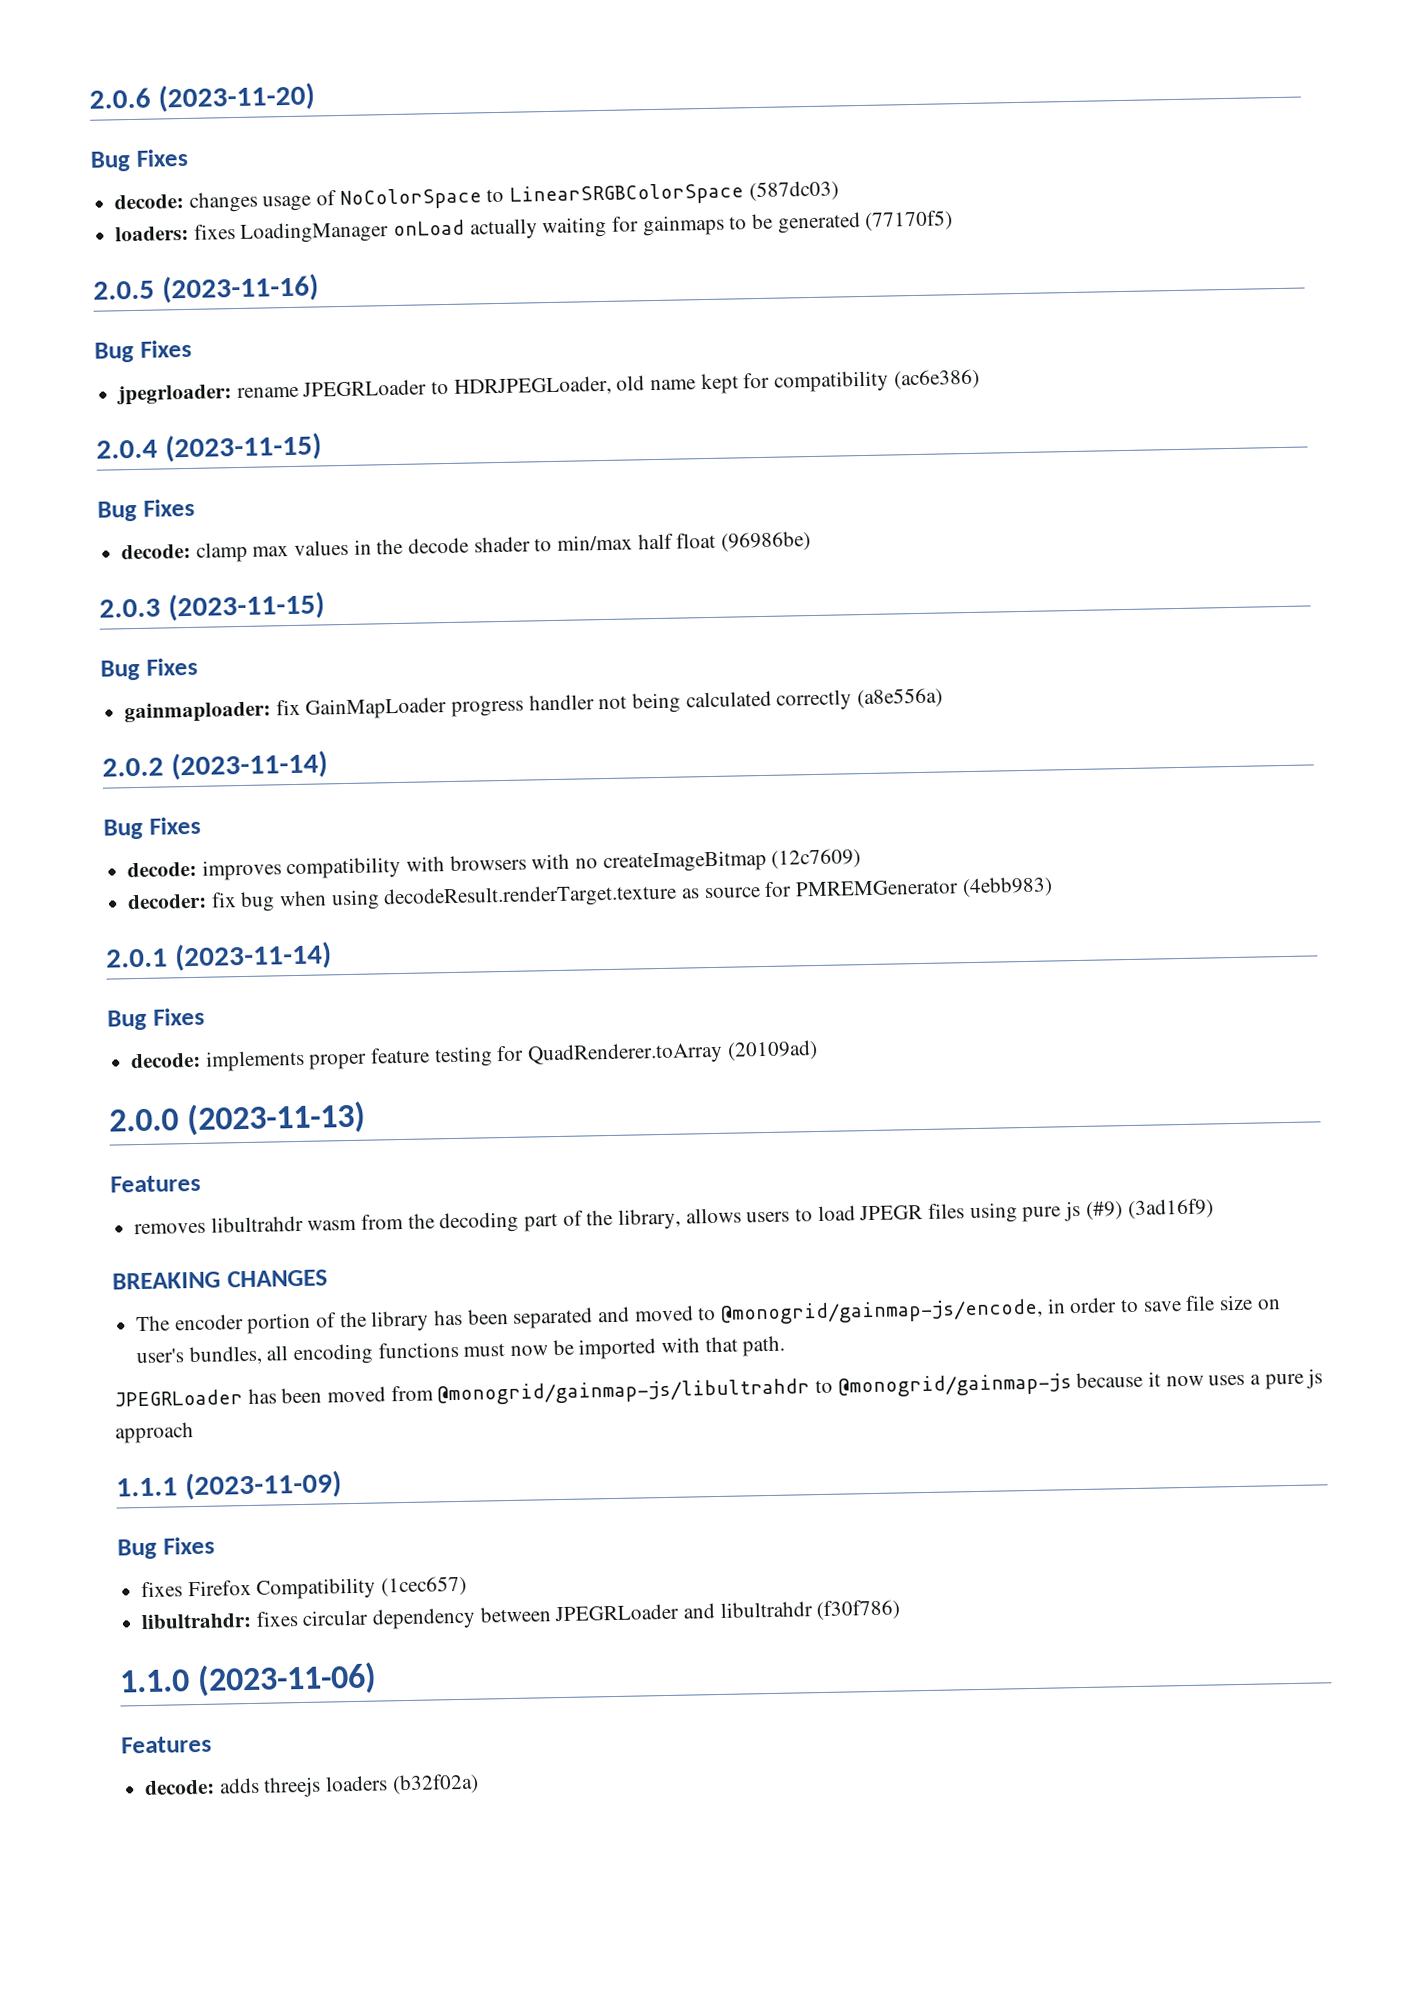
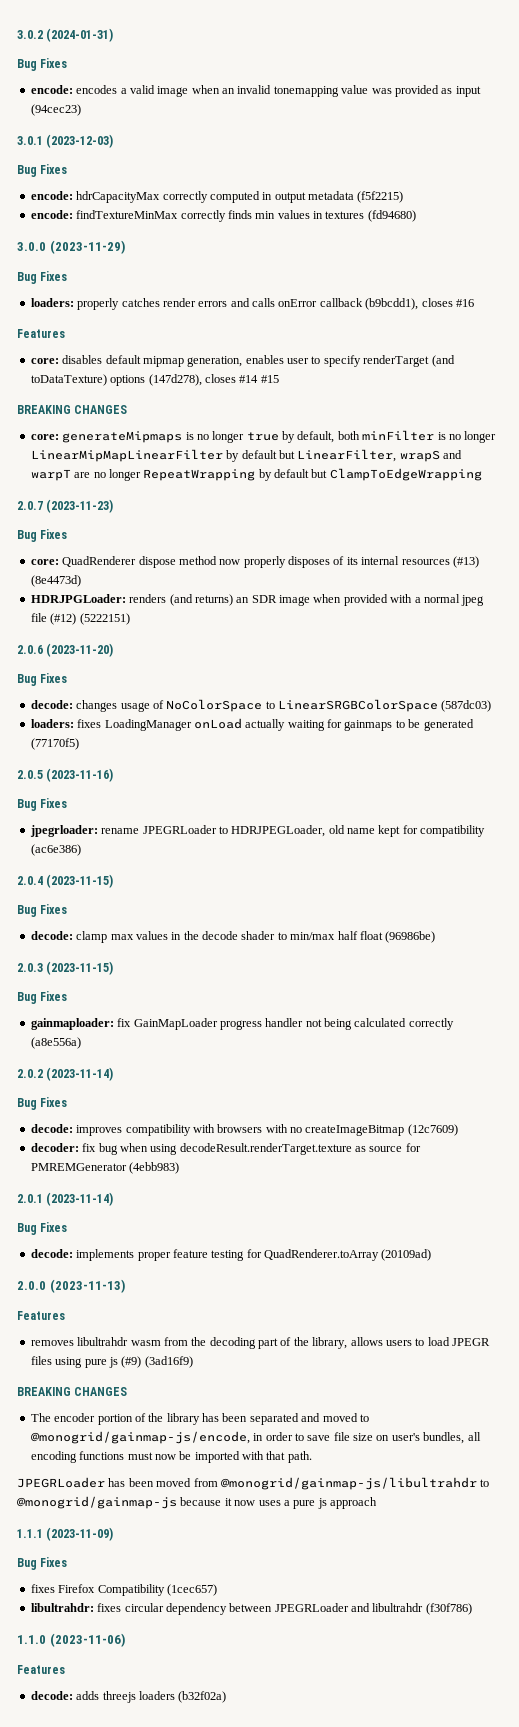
(89, 98) none -> [17,28,114,42] [17,58,68,71] [30,85,481,97] [30,104,81,116] [17,134,114,148] [17,164,68,177] [30,191,404,203] [30,210,416,222] [17,240,125,254] [17,271,68,284] [30,298,474,310] [17,329,65,338] [30,355,455,367] [30,374,279,386] [17,405,128,414] [30,430,497,443] [30,449,462,462] [30,468,482,481] [17,499,114,513] [17,529,68,542] [30,556,479,568] [30,575,81,587] [30,594,485,606] [30,613,130,625] 3.0.2 (2024-01-31) // Bug Fixes // encode: encodes a valid image when an invalid tonemapping value was provided as input (94cec23) // 3.0.1 (2023-12-03) // Bug Fixes // encode: hdrCapacityMax correctly computed in output metadata (f5f2215) // encode: findTextureMinMax correctly finds min values in textures (fd94680) // 3.0.0 (2023-11-29) // Bug Fixes // loaders: properly catches render errors and calls onError callback (b9bcdd1), closes #16 // Features // core: disables default mipmap generation, enables user to specify renderTarget (and toDataTexture) options (147d278), closes #14 #15 // BREAKING CHANGES // core: generateMipmaps is no longer true by default, both minFilter is no longer LinearMipMapLinearFilter by default but LinearFilter, wrapS and warpT are no longer RepeatWrapping by default but ClampToEdgeWrapping // 2.0.7 (2023-11-23) // Bug Fixes // core: QuadRenderer dispose method now properly disposes of its internal resources (#13) (8e4473d) // HDRJPGLoader: renders (and returns) an SDR image when provided with a normal jpeg file (#12) (5222151) //

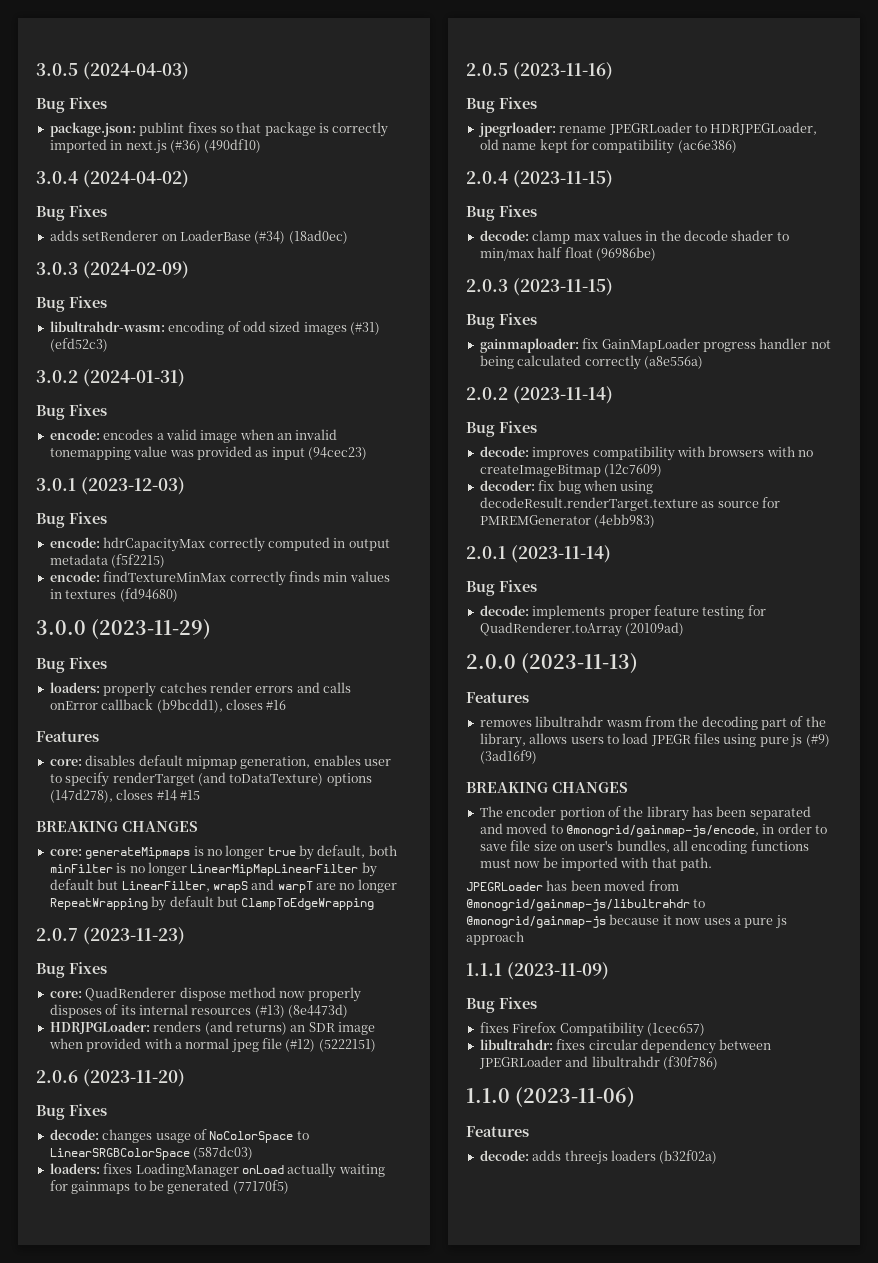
(17, 34) none -> [36,62,189,80] [36,97,107,113] [49,122,389,137] [49,139,262,154] [36,170,189,188] [36,205,107,221] [49,230,348,244] [36,261,189,279] [36,296,107,312] [49,321,380,335] [49,338,108,352] 3.0.5 (2024-04-03) // Bug Fixes // package.json: publint fixes so that package is correctly imported in next.js (#36) (490df10) // 3.0.4 (2024-04-02) // Bug Fixes // adds setRenderer on LoaderBase (#34) (18ad0ec) // 3.0.3 (2024-02-09) // Bug Fixes // libultrahdr-wasm: encoding of odd sized images (#31) (efd52c3) //

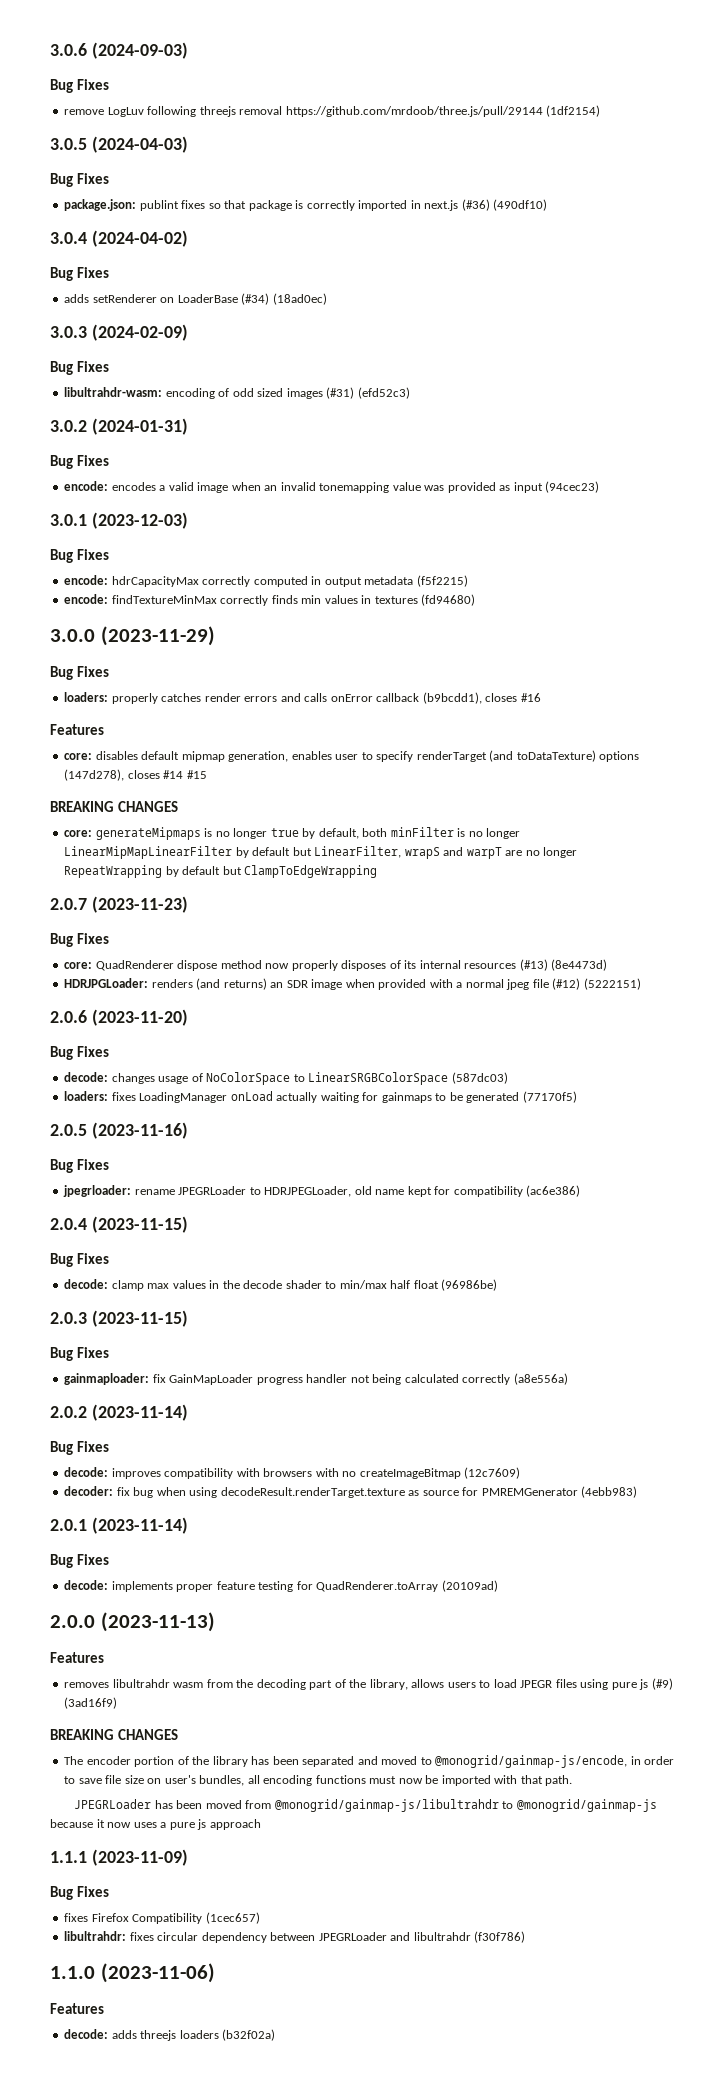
(36, 69) none -> [50,42,188,59] [50,79,110,93] [64,105,601,117] 3.0.6 (2024-09-03) // Bug Fixes // remove LogLuv following threejs removal https://github.com/mrdoob/three.js/pull/29144 (1df2154) //

